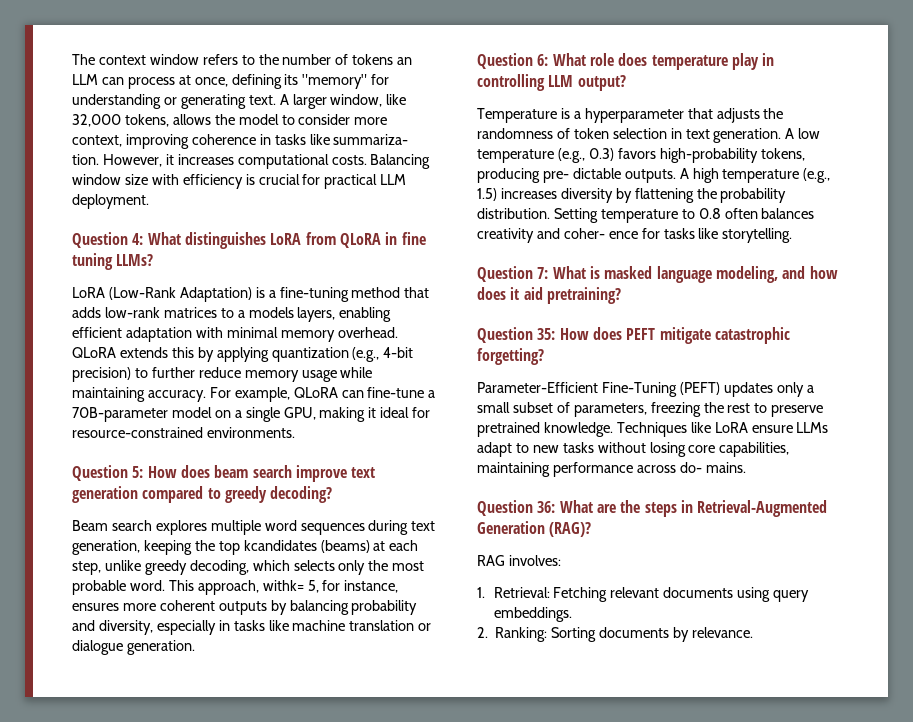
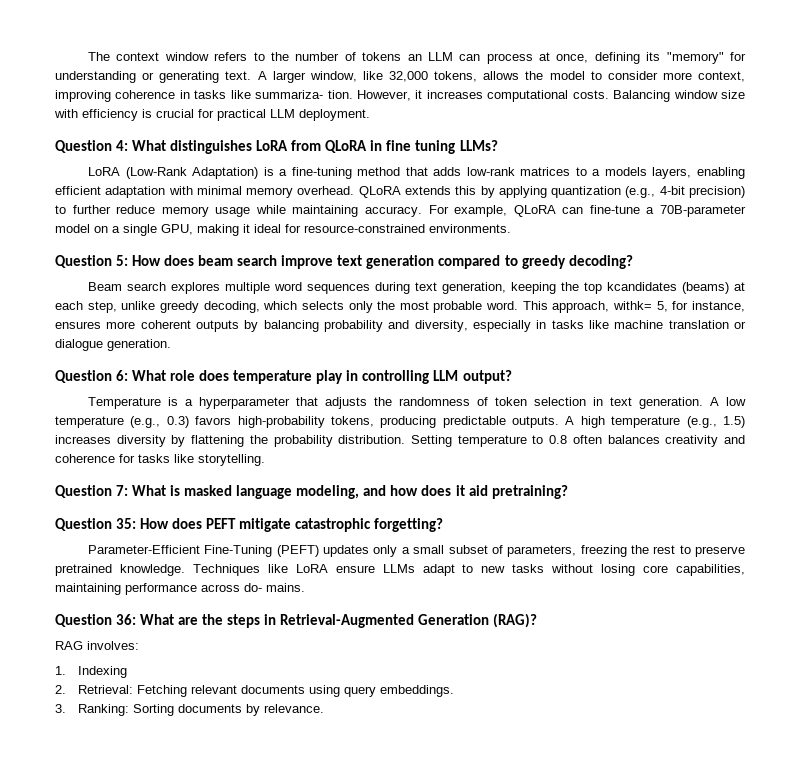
[542,168,621,183] pre- dictable -> [442,416,506,428] predictable
[563,228,638,239] coher- ence -> [55,454,115,463] coherence
(485, 592) none -> [78,666,128,678] [55,685,66,694] Indexing // 2.
[477,627,488,638] 2. -> [55,704,66,713] 3.

